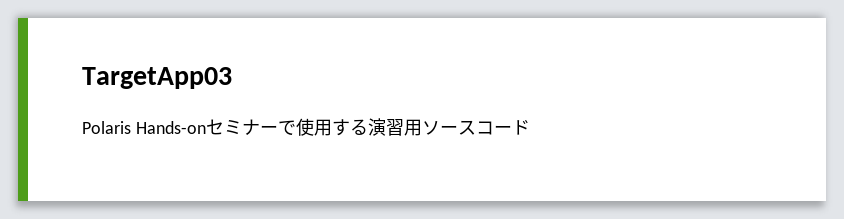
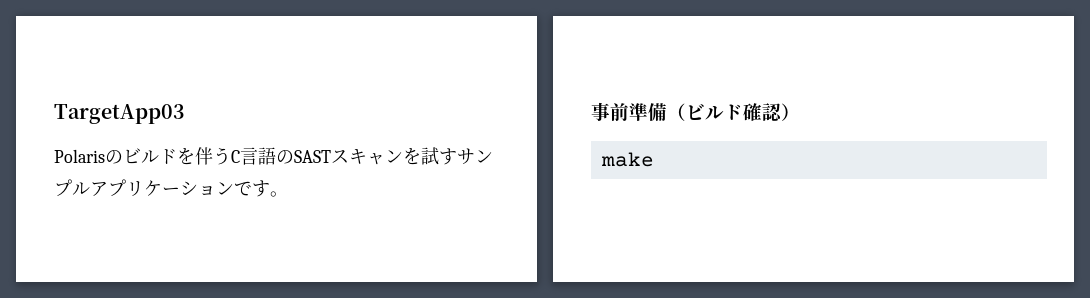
[135,118,530,136] Hands-onセミナーで使用する演習用ソースコード -> [105,147,493,165] [54,179,288,197] [591,102,800,121] [600,152,654,167] のビルドを伴うC言語のSASTスキャンを試すサンプルアプリケーションです。 // 事前準備（ビルド確認） // make

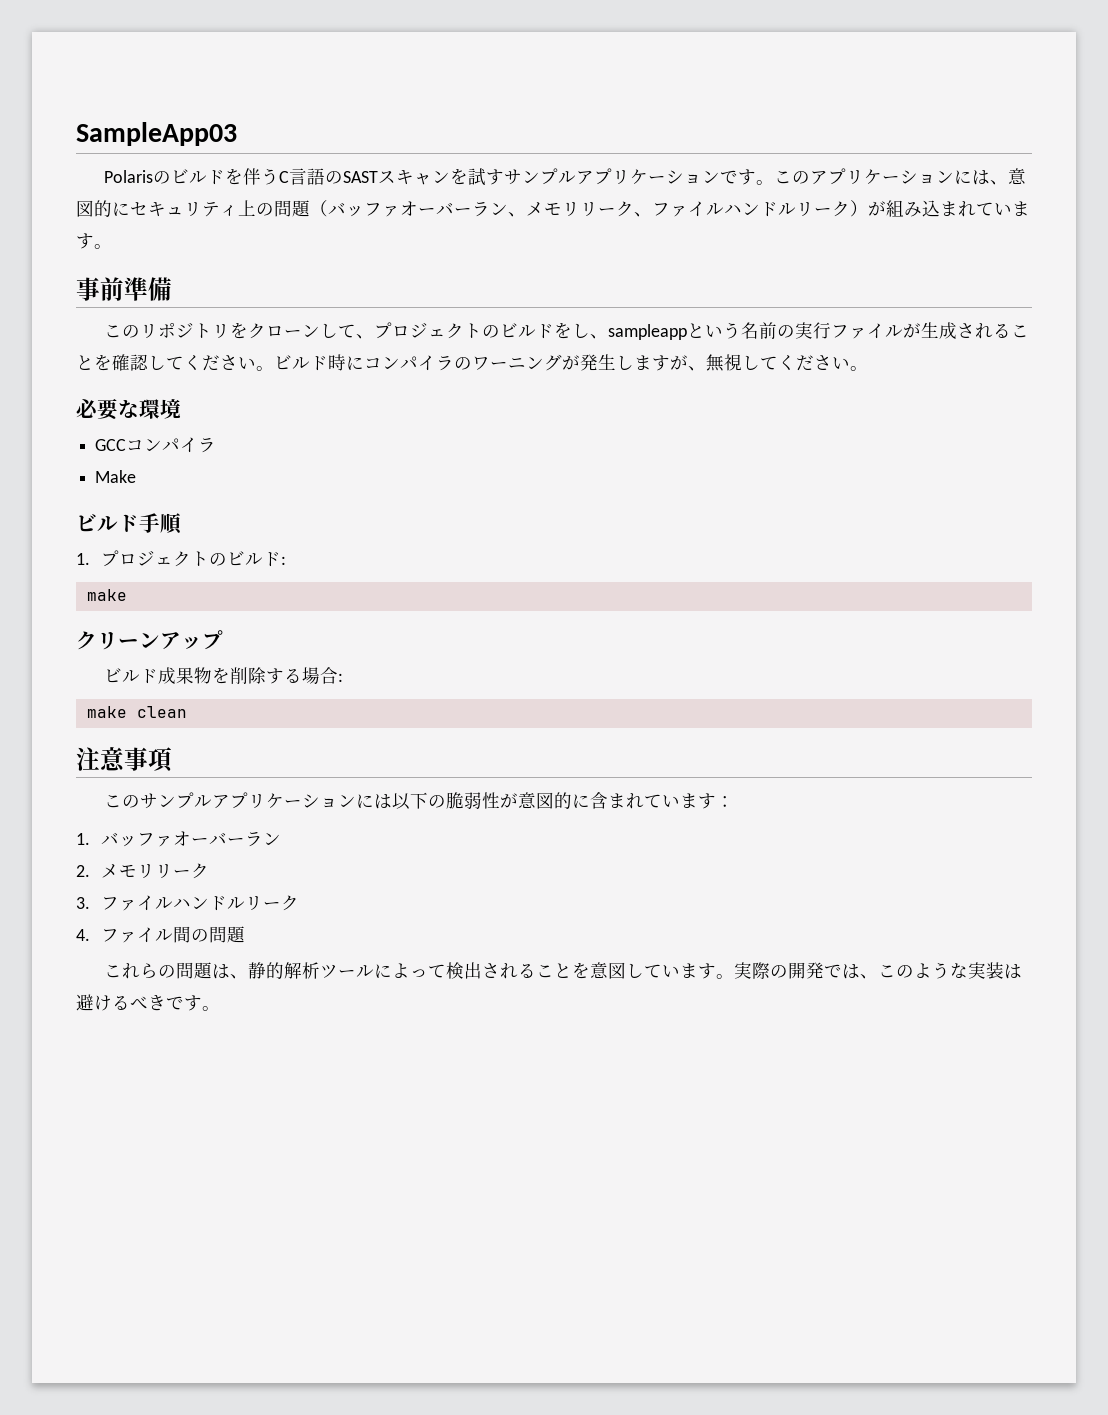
[54,104,185,124] TargetApp03 -> [76,122,237,146] SampleApp03
[591,102,800,121] [600,152,654,167] // 事前準備（ビルド確認） // make -> [773,168,1026,185] [76,200,1030,217] [76,233,112,249] [76,277,172,301] [103,322,1029,340] [76,354,868,372] [76,399,181,420] [95,437,217,453] [95,470,137,483] [76,513,182,534] [76,550,287,567] [86,589,127,601] [76,630,223,650] [103,667,343,684] [86,706,187,718] [76,747,173,772] [103,792,734,810] [76,831,282,847] [76,863,210,879] [76,895,300,911] [76,926,246,943] [103,962,1022,979] [76,994,220,1011] このアプリケーションには、意図的にセキュリティ上の問題（バッファオーバーラン、メモリリーク、ファイルハンドルリーク）が組み込まれています。 // 事前準備 // このリポジトリをクローンして、プロジェクトのビルドをし、sampleappという名前の実行ファイルが生成されることを確認してください。ビルド時にコンパイラのワーニングが発生しますが、無視してください。 // 必要な環境 // GCCコンパイラ // Make // ビルド手順 // 1.プロジェクトのビルド: // make // クリーンアップ // ビルド成果物を削除する場合: // make clean // 注意事項 // このサンプルアプリケーションには以下の脆弱性が意図的に含まれています： // 1.バッファオーバーラン // 2.メモリリーク // 3.ファイルハンドルリーク // 4.ファイル間の問題 // これらの問題は、静的解析ツールによって検出されることを意図しています。実際の開発では、このような実装は避けるべきです。

